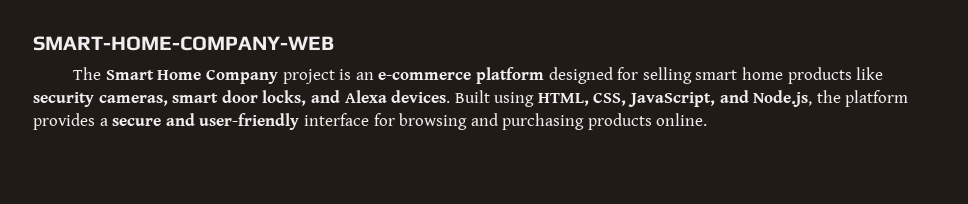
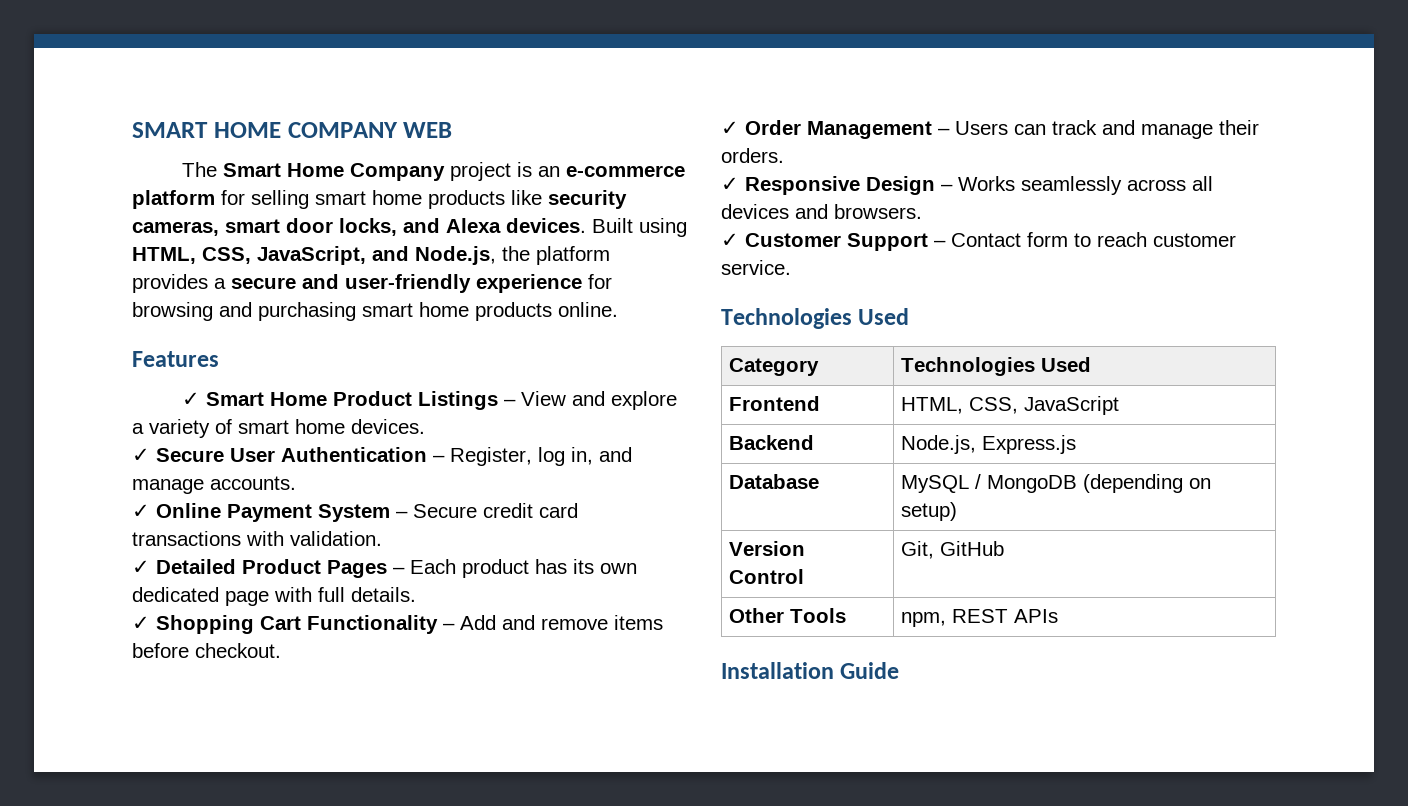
[33,36,334,51] SMART-HOME-COMPANY-WEB -> [132,122,453,138] SMART HOME COMPANY WEB
[548,67,613,84] designed -> (215, 199) none
[303,113,369,126] interface -> [476,274,582,293] experience
(585, 121) none -> [362,302,469,317] smart home
(708, 119) none -> [132,351,219,367] [181,391,677,410] [132,419,425,438] [132,447,632,466] [132,476,296,494] [132,503,578,522] [132,531,382,546] [132,559,637,578] [132,587,416,606] [132,615,663,634] [132,643,281,658] [721,120,1259,139] [721,148,784,163] [721,176,1213,195] [721,204,922,219] [721,232,1236,251] [721,260,791,275] [721,308,910,329] [729,358,820,376] [901,357,1092,376] [729,396,821,411] [901,396,1120,415] [729,435,815,450] [901,435,1077,454] [729,474,820,489] [901,474,1212,493] [901,502,958,521] [729,541,806,556] [729,569,805,584] [901,541,1005,559] [729,608,847,623] [901,609,1059,627] [721,662,900,679] // Features // ✓ Smart Home Product Listings – View and explore a variety of smart home devices. // ✓ Secure User Authentication – Register, log in, and manage accounts. // ✓ Online Payment System – Secure credit card transactions with validation. // ✓ Detailed Product Pages – Each product has its own dedicated page with full details. // ✓ Shopping Cart Functionality – Add and remove items before checkout. // ✓ Order Management – Users can track and manage their orders. // ✓ Responsive Design – Works seamlessly across all devices and browsers. // ✓ Customer Support – Contact form to reach customer service. // Technologies Used // Category | Technologies Used // Frontend | HTML, CSS, JavaScript // Backend | Node.js, Express.js // Database | MySQL / MongoDB (depending on setup) // Version Control | Git, GitHub // Other Tools | npm, REST APIs // Installation Guide

